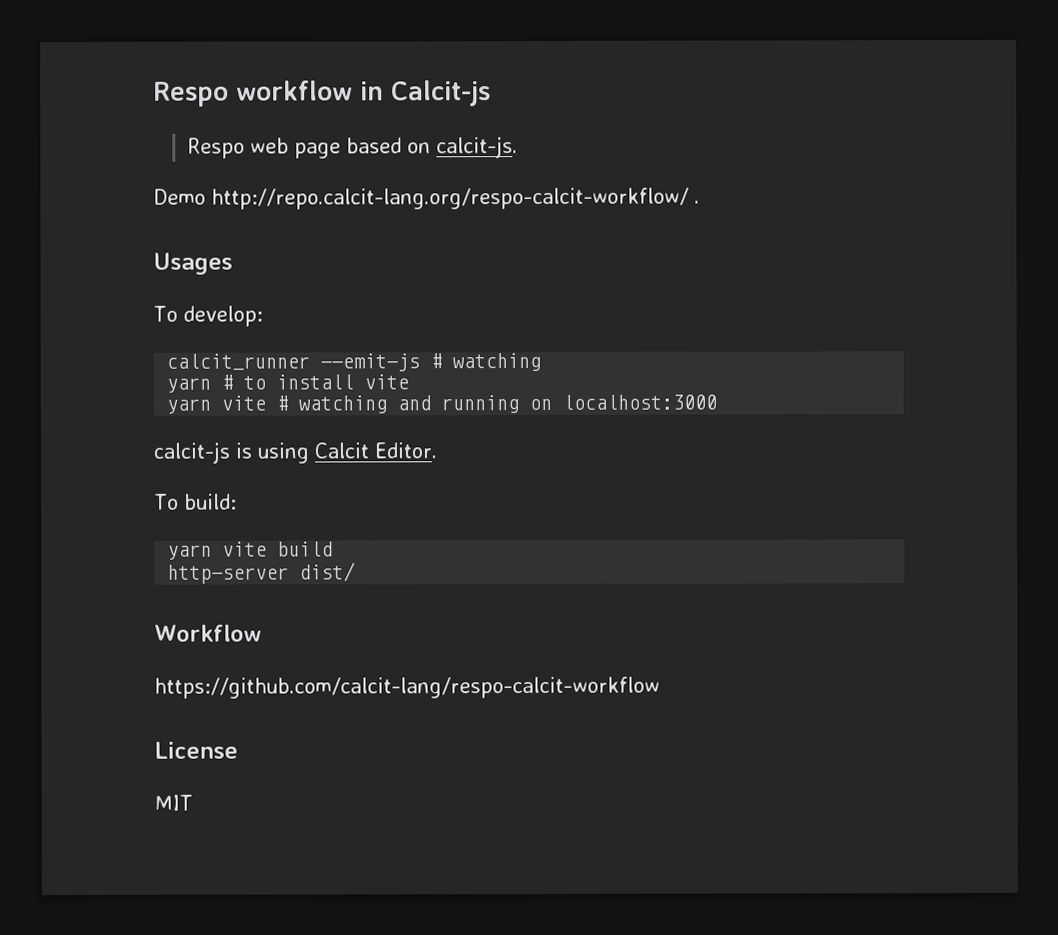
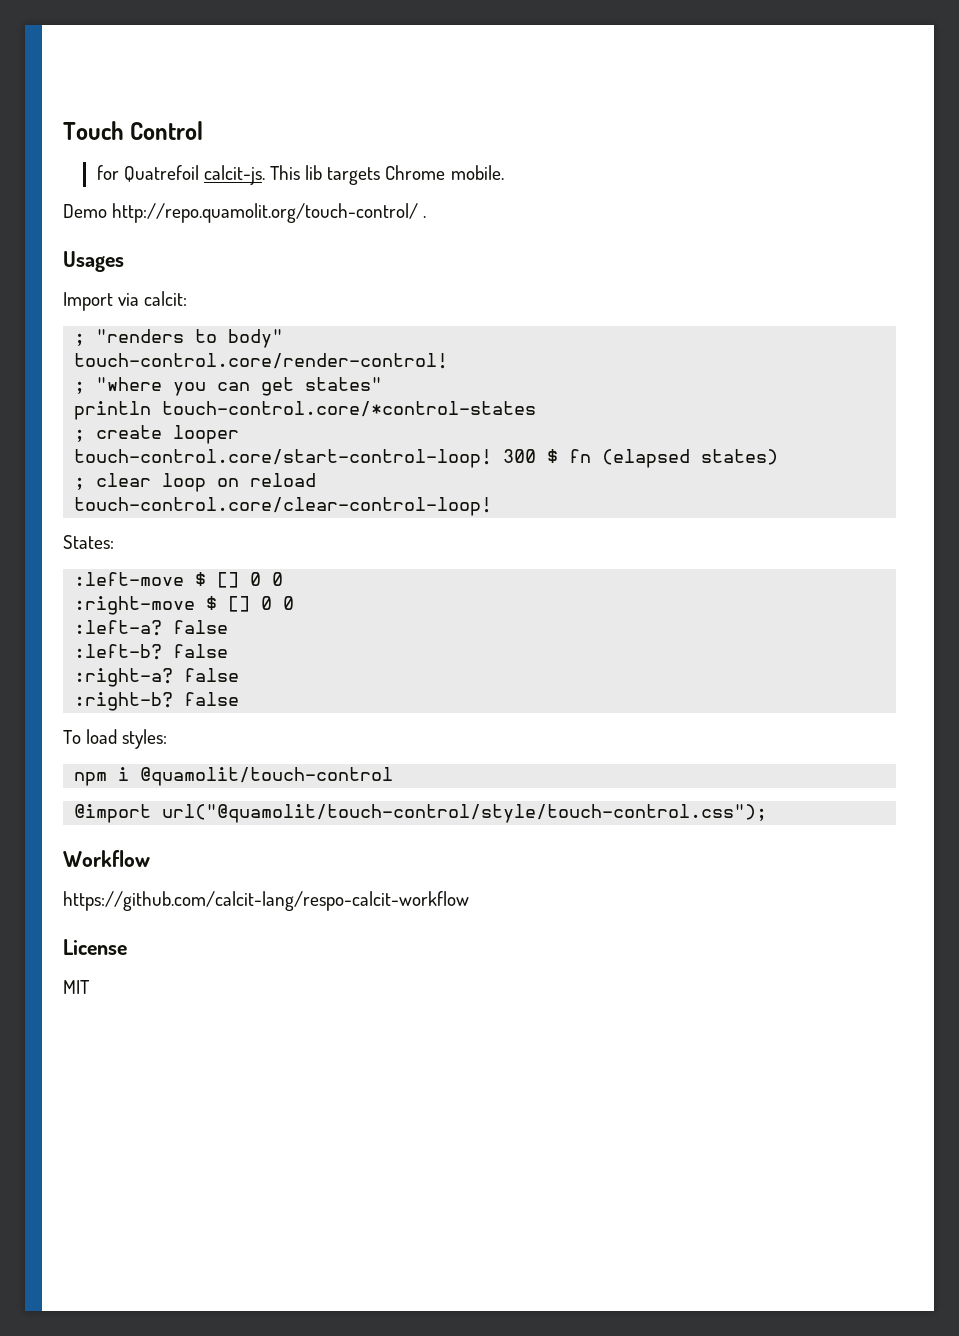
[153,80,491,107] [186,136,518,159] Respo workflow in Calcit-js // Respo web page based on calcit-js. -> [63,121,204,140] [96,165,504,185] Touch Control // for Quatrefoil calcit-js. This lib targets Chrome mobile.
[211,187,689,210] http://repo.calcit-lang.org/respo-calcit-workflow/ -> [112,203,419,223] http://repo.quamolit.org/touch-control/
[153,305,263,327] [166,352,542,372] [166,374,410,393] [166,394,718,414] [153,441,437,464] [154,493,237,510] [167,541,334,560] [167,562,357,584] To develop: // calcit_runner --emit-js # watching // yarn # to install vite // yarn vite # watching and running on localhost:3000 // calcit-js is using Calcit Editor. // To build: // yarn vite build // http-server dist/ -> [63,291,188,311] [74,329,284,348] [74,353,449,369] [74,377,383,396] [74,401,537,420] [74,425,240,444] [74,449,779,468] [74,473,317,492] [74,497,493,516] [63,535,114,549] [74,572,284,588] [74,596,295,615] [74,620,229,636] [74,644,229,660] [74,668,240,687] [74,692,240,711] [63,729,168,749] [74,767,394,786] [74,804,768,823] Import via calcit: // ; "renders to body" // touch-control.core/render-control! // ; "where you can get states" // println touch-control.core/*control-states // ; create looper // touch-control.core/start-control-loop! 300 $ fn (elapsed states) // ; clear loop on reload // touch-control.core/clear-control-loop! // States: // :left-move $ [] 0 0 // :right-move $ [] 0 0 // :left-a? false // :left-b? false // :right-a? false // :right-b? false // To load styles: // npm i @quamolit/touch-control // @import url("@quamolit/touch-control/style/touch-control.css");

